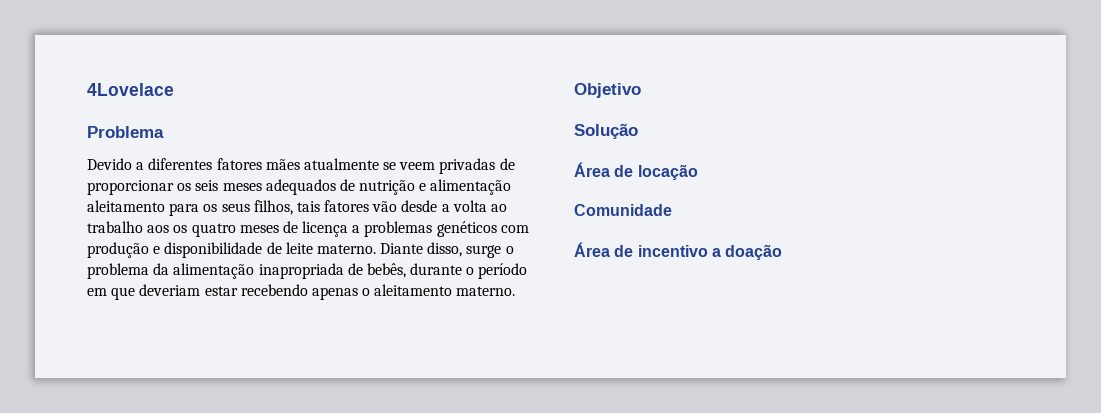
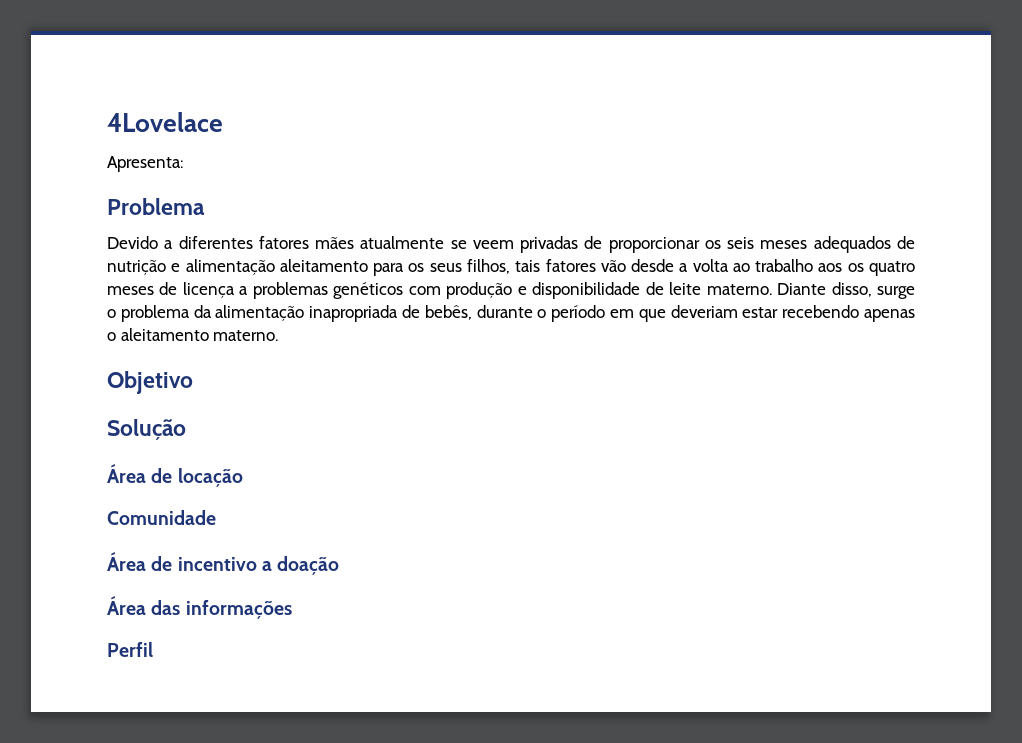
(174, 89) none -> [107,156,183,172] // Apresenta:
(783, 252) none -> [107,596,292,619] [107,642,153,657] // Área das informações // Perfil

